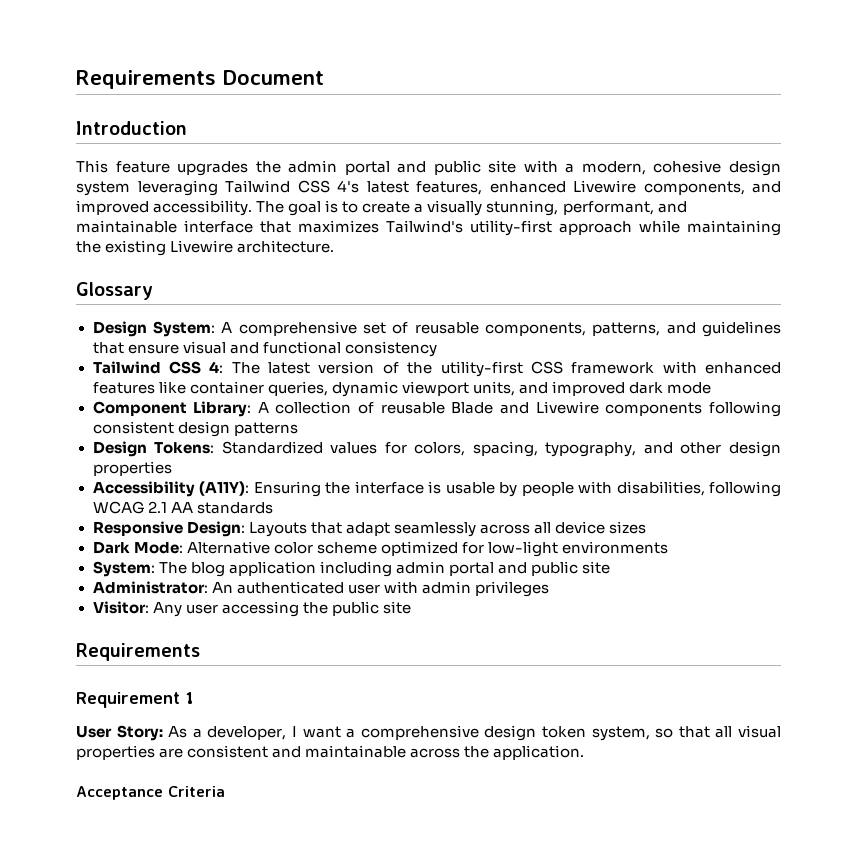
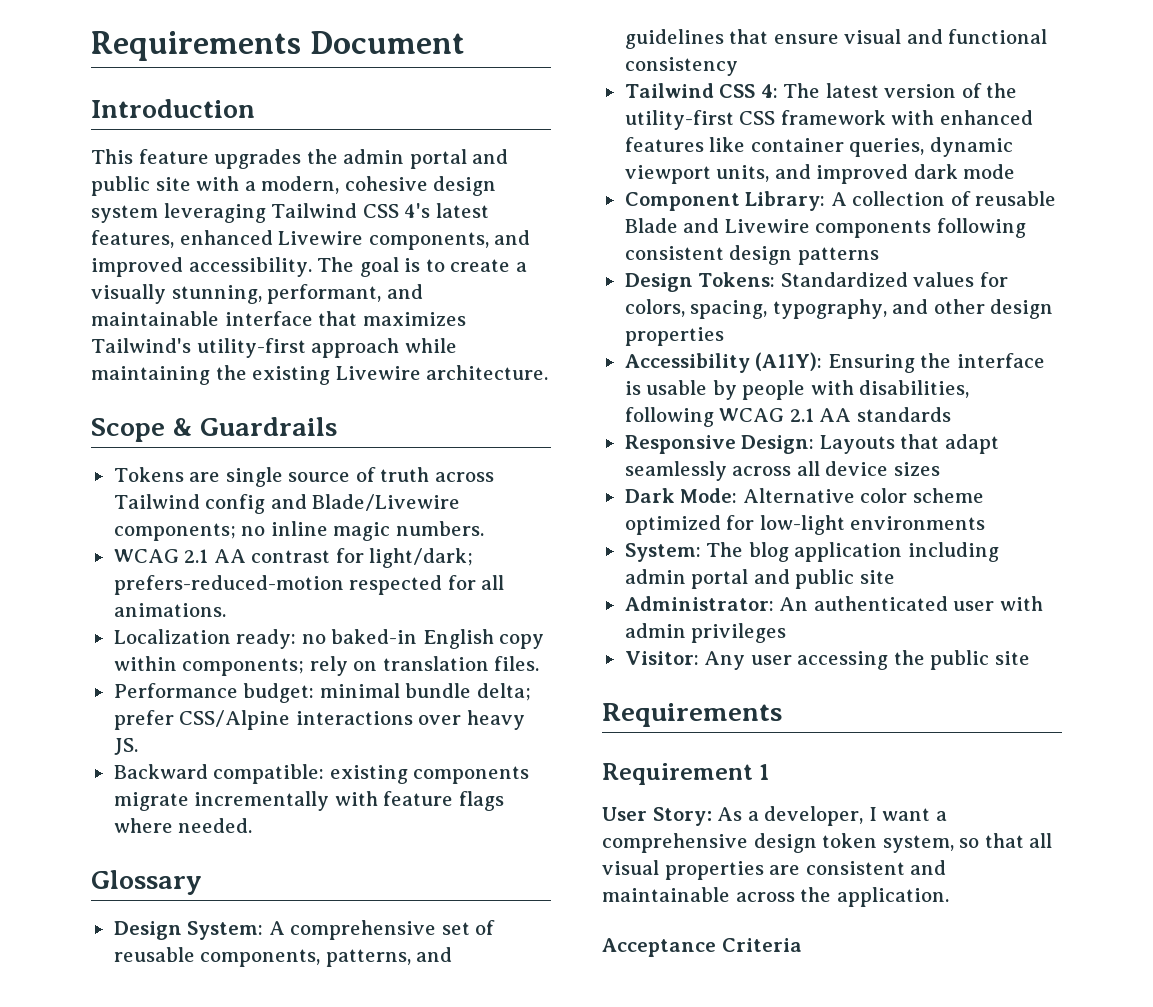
(335, 246) none -> [91,417,337,442] [113,467,494,487] [113,494,461,514] [113,521,484,541] [113,548,474,568] [113,575,505,595] [113,603,226,617] [113,629,545,649] [113,656,540,676] [113,683,531,703] [113,710,525,730] [113,738,138,755] [113,764,530,784] [113,791,504,811] [113,818,253,833] // Scope & Guardrails // Tokens are single source of truth across Tailwind config and Blade/Livewire components; no inline magic numbers. // WCAG 2.1 AA contrast for light/dark; prefers-reduced-motion respected for all animations. // Localization ready: no baked-in English copy within components; rely on translation files. // Performance budget: minimal bundle delta; prefer CSS/Alpine interactions over heavy JS. // Backward compatible: existing components migrate incrementally with feature flags where needed.

